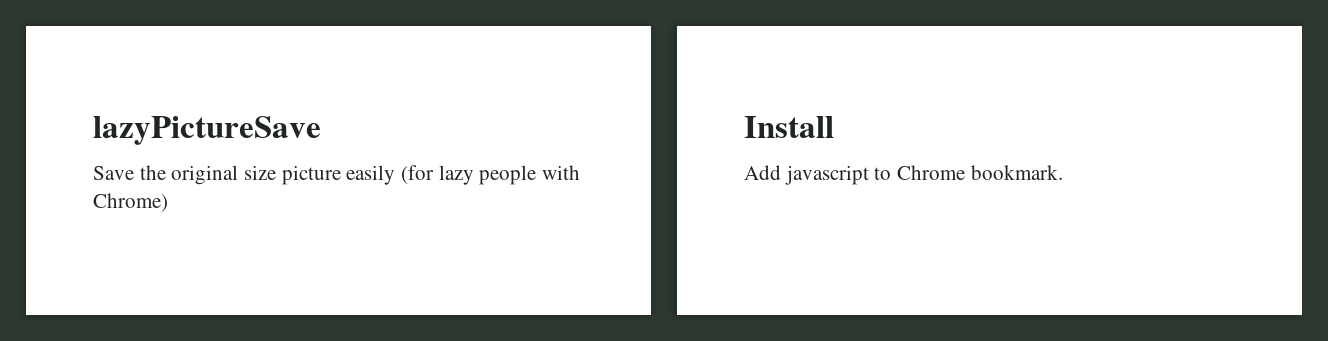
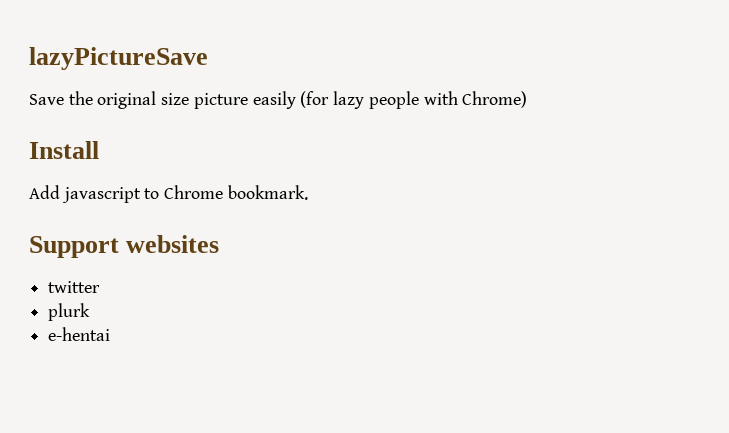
(1063, 172) none -> [29,235,220,258] [48,281,101,293] [48,303,91,321] [48,327,111,341] // Support websites // twitter // plurk // e-hentai

